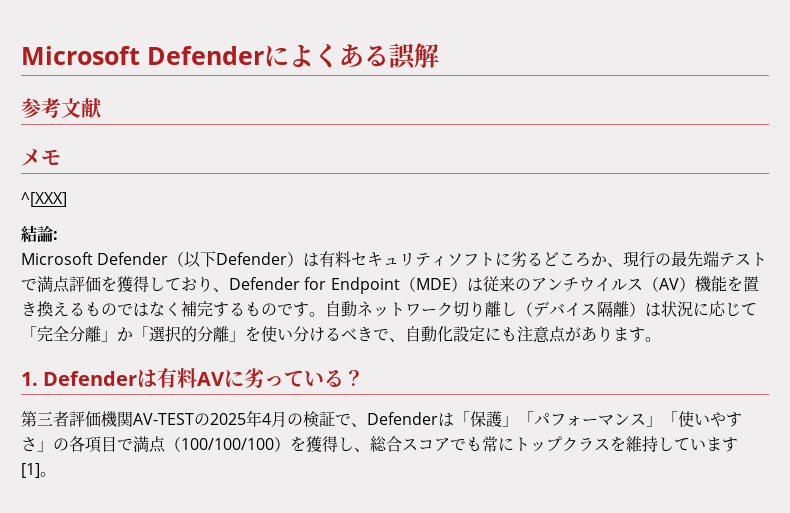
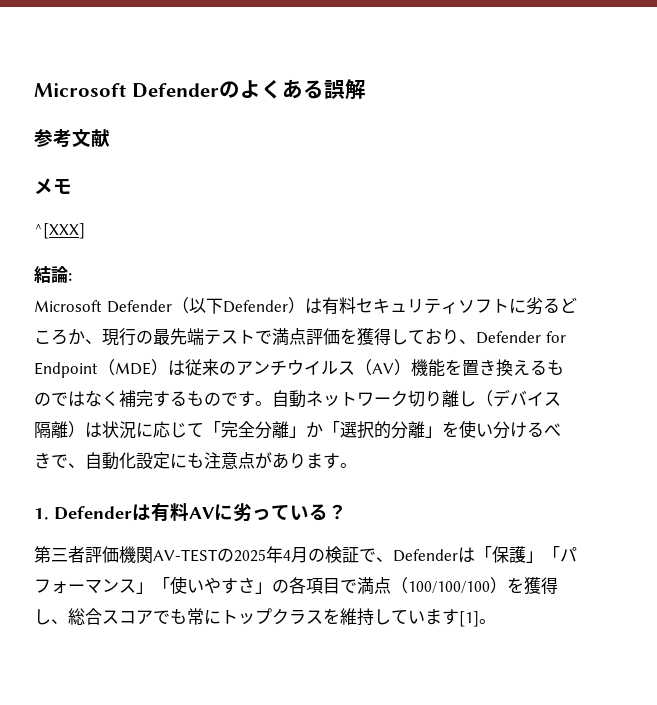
[21,45,289,67] Microsoft Defenderに -> [34,81,240,98] Microsoft Defenderの

